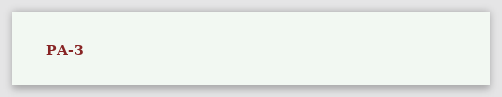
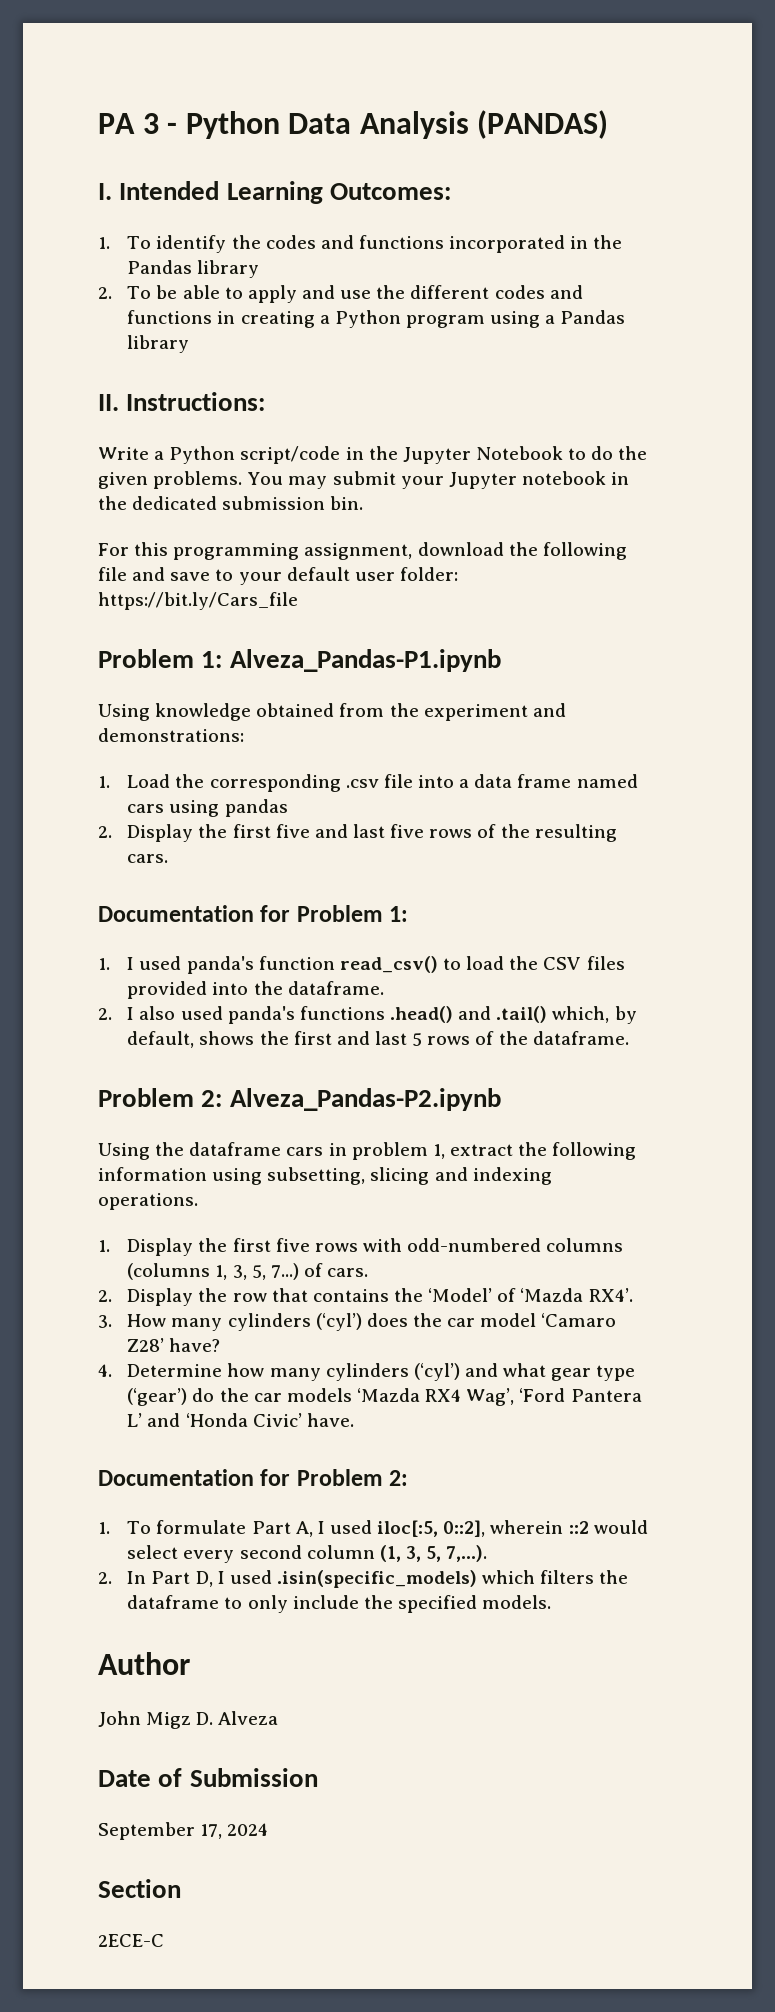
[46,45,84,55] PA-3 -> [98,110,609,139] [98,181,451,204] [98,235,623,253] [127,260,260,278] [98,285,583,303] [127,310,626,328] [127,335,190,353] [98,392,266,411] [98,446,648,464] [98,471,630,489] [98,496,364,510] [98,542,627,560] [98,567,458,585] [98,592,298,610] [98,649,501,672] [98,703,566,721] [98,728,244,742] [98,774,638,792] [127,799,288,817] [98,824,617,842] [127,854,169,863] [98,905,409,922] [98,956,625,974] [127,981,384,999] [98,1006,637,1024] [127,1031,629,1048] [98,1088,501,1111] [98,1142,637,1160] [98,1167,552,1185] [98,1193,198,1210] [98,1238,624,1256] [127,1263,369,1280] [98,1288,633,1306] [98,1313,617,1331] [127,1338,221,1352] [98,1363,636,1381] [127,1388,642,1406] [127,1413,354,1427] [98,1469,409,1486] [98,1520,648,1537] [127,1545,488,1563] [98,1570,629,1588] [127,1595,552,1613] [98,1652,190,1675] [98,1711,279,1729] [98,1768,318,1787] [98,1822,269,1840] [98,1879,181,1898] [98,1934,164,1947] PA 3 - Python Data Analysis (PANDAS) // I. Intended Learning Outcomes: // 1. To identify the codes and functions incorporated in the Pandas library // 2. To be able to apply and use the different codes and functions in creating a Python program using a Pandas library // II. Instructions: // Write a Python script/code in the Jupyter Notebook to do the given problems. You may submit your Jupyter notebook in the dedicated submission bin. // For this programming assignment, download the following file and save to your default user folder: https://bit.ly/Cars_file // Problem 1: Alveza_Pandas-P1.ipynb // Using knowledge obtained from the experiment and demonstrations: // 1. Load the corresponding .csv file into a data frame named cars using pandas // 2. Display the first five and last five rows of the resulting cars. // Documentation for Problem 1: // 1. I used panda's function read_csv() to load the CSV files provided into the dataframe. // 2. I also used panda's functions .head() and .tail() which, by default, shows the first and last 5 rows of the dataframe. // Problem 2: Alveza_Pandas-P2.ipynb // Using the dataframe cars in problem 1, extract the following information using subsetting, slicing and indexing operations. // 1. Display the first five rows with odd-numbered columns (columns 1, 3, 5, 7...) of cars. // 2. Display the row that contains the ‘Model’ of ‘Mazda RX4’. // 3. How many cylinders (‘cyl’) does the car model ‘Camaro Z28’ have? // 4. Determine how many cylinders (‘cyl’) and what gear type (‘gear’) do the car models ‘Mazda RX4 Wag’, ‘Ford Pantera L’ and ‘Honda Civic’ have. // Documentation for Problem 2: // 1. To formulate Part A, I used iloc[:5, 0::2], wherein ::2 would select every second column (1, 3, 5, 7,...). // 2. In Part D, I used .isin(specific_models) which filters the dataframe to only include the specified models. // Author // John Migz D. Alveza // Date of Submission // September 17, 2024 // Section // 2ECE-C

